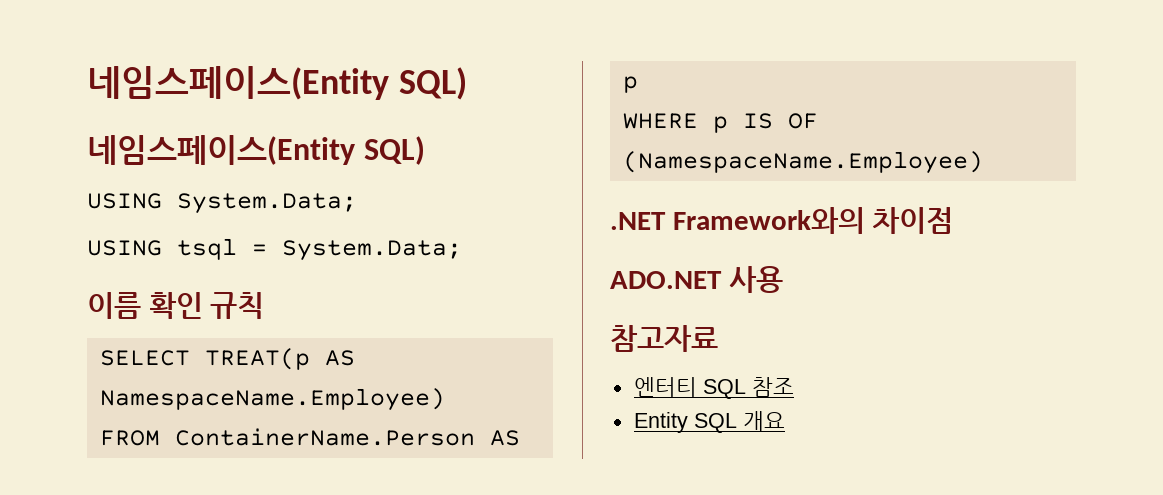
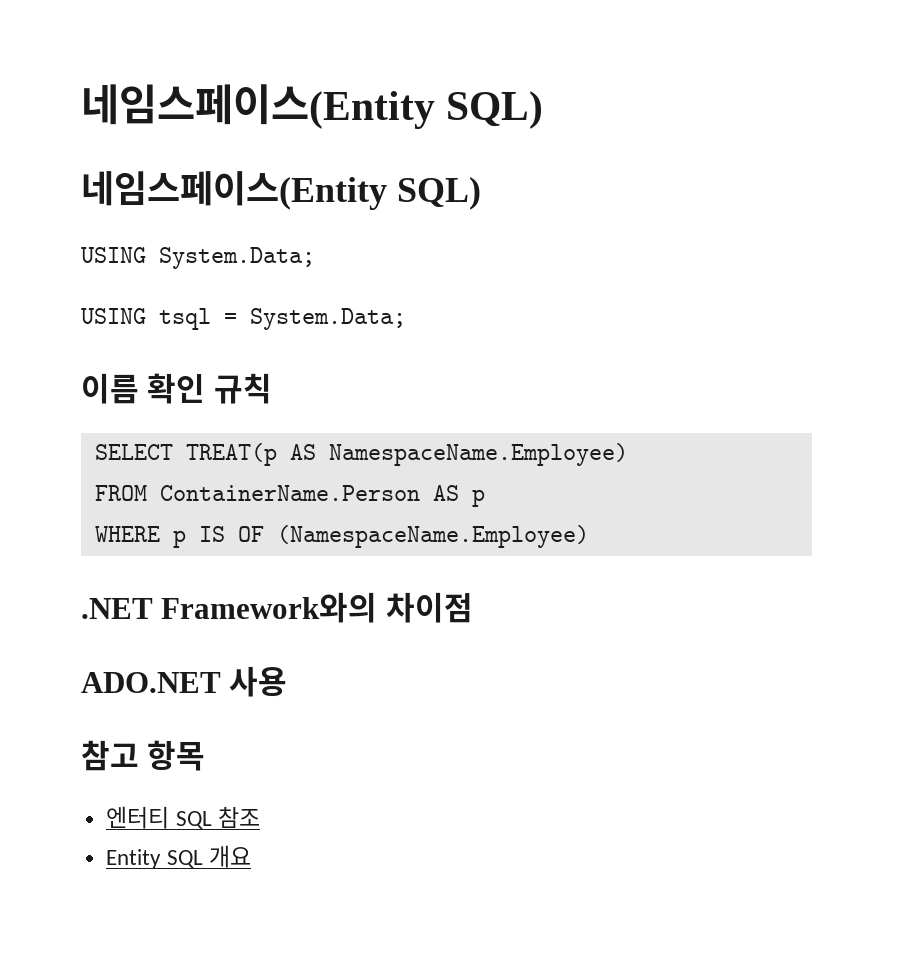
[610,325,718,352] 참고자료 -> [81,740,206,771] 참고 항목

